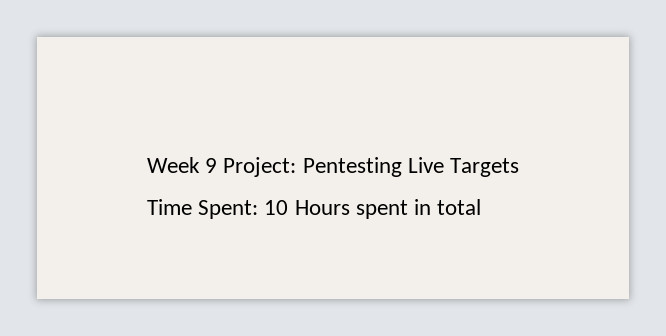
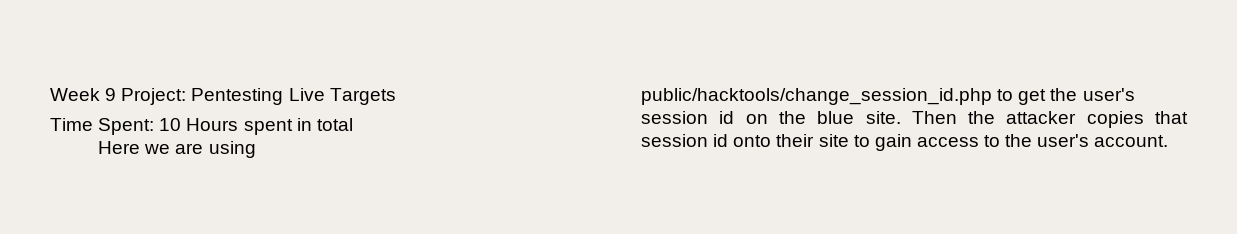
(482, 207) none -> [98,141,256,158] [641,88,1135,105] [641,111,1188,128] [641,134,1169,151] // Here we are using public/hacktools/change_session_id.php to get the user's session id on the blue site. Then the attacker copies that session id onto their site to gain access to the user's account.

